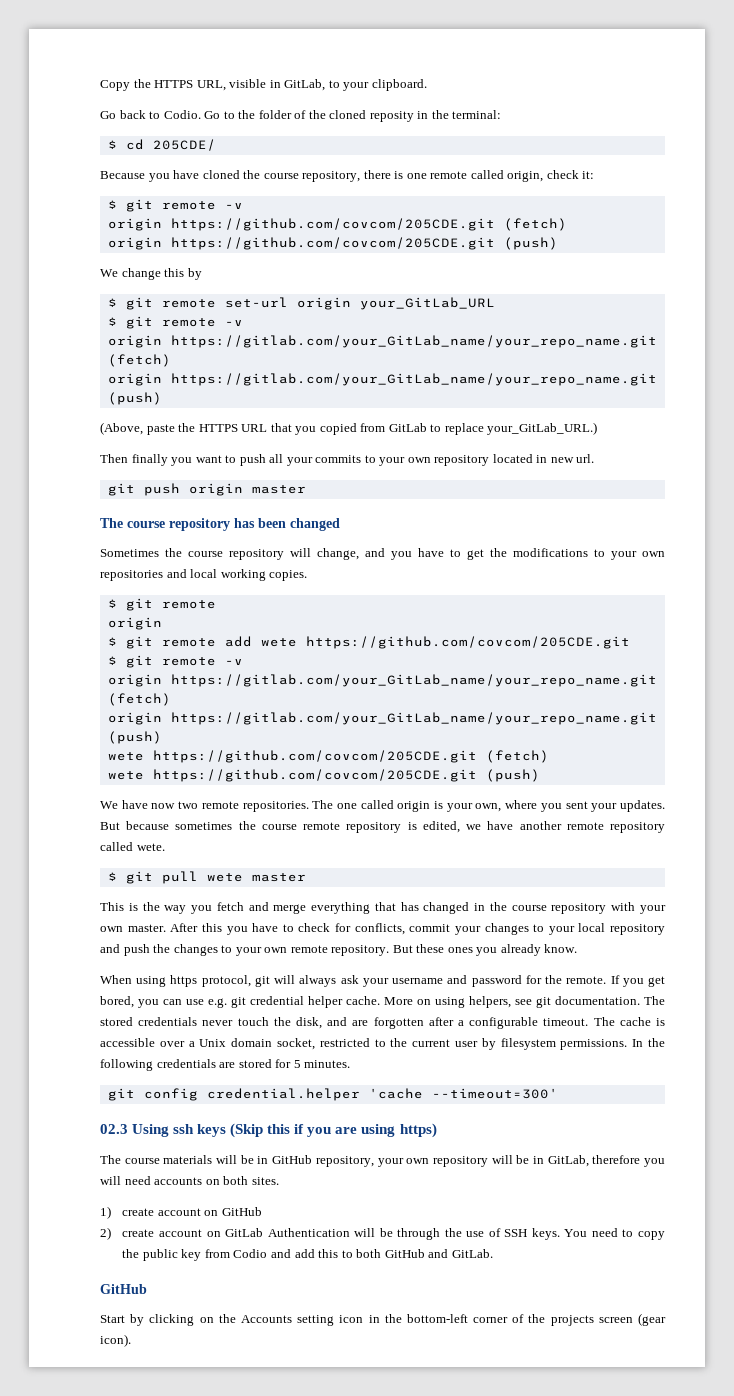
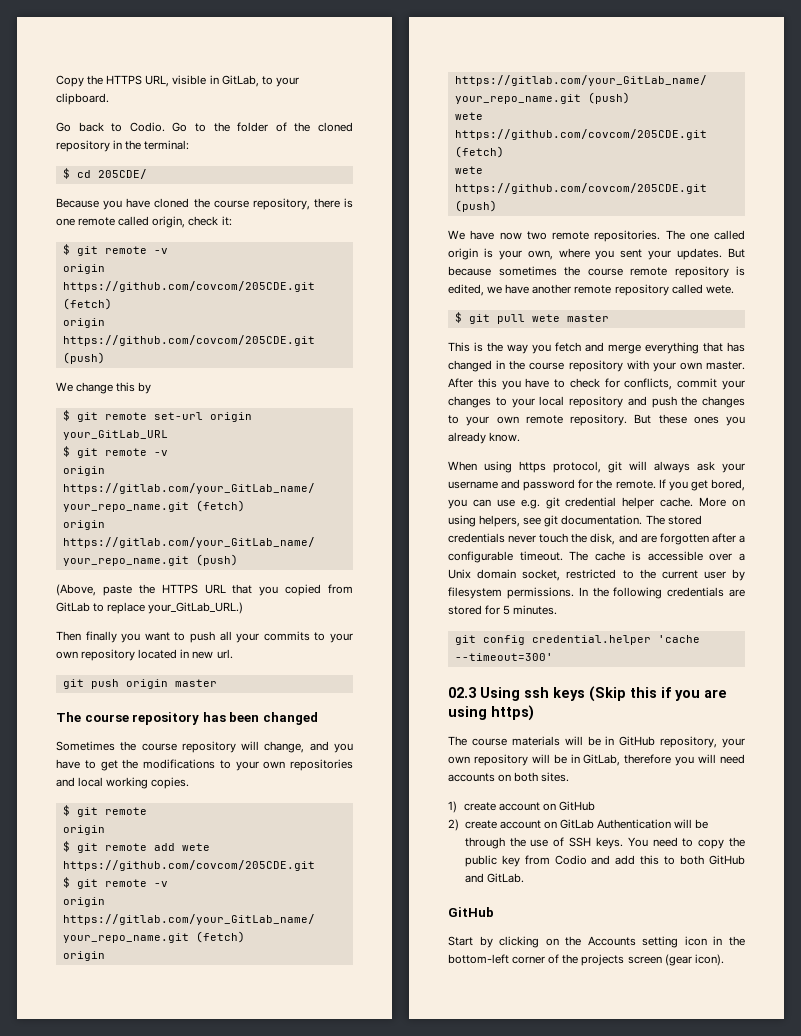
[369,111,414,122] reposity -> [56,140,110,152] repository

